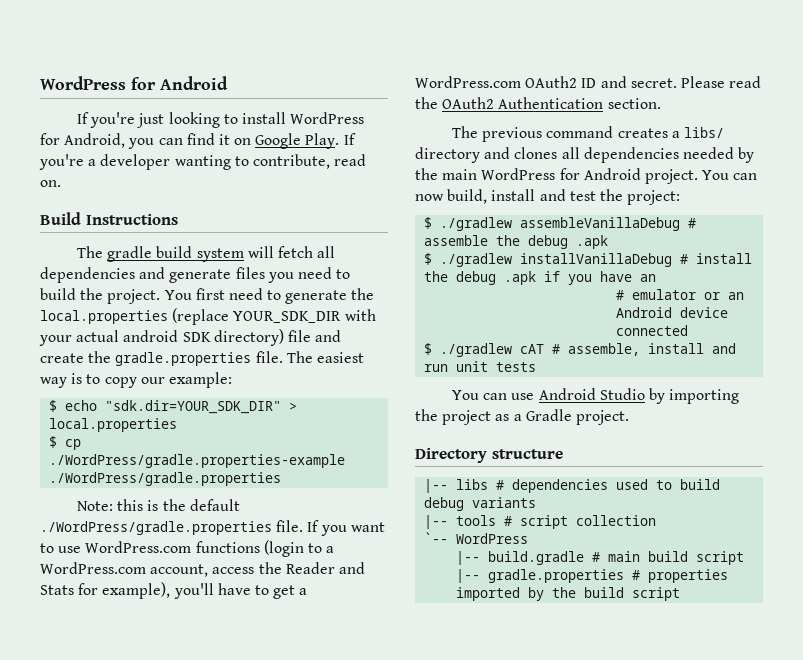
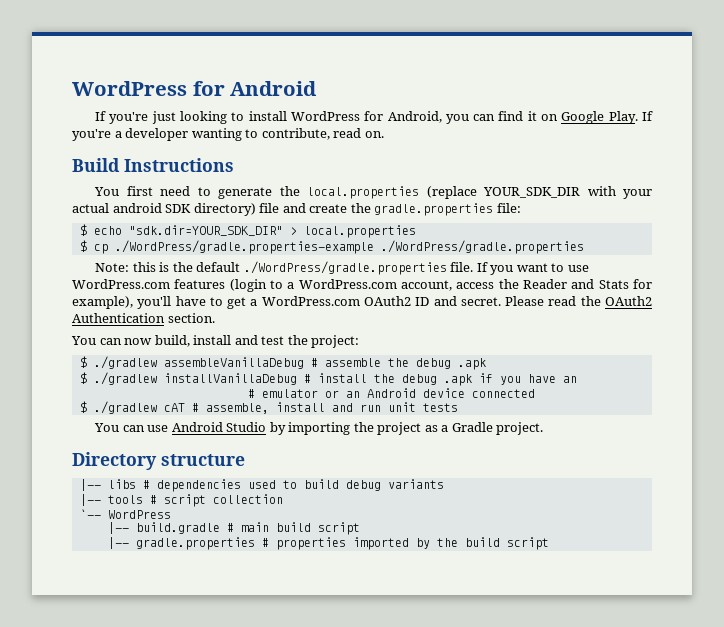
[77,246,336,262] [40,267,351,283] [40,288,161,304] The gradle build system will fetch all dependencies and generate files you need to build the project. -> (234, 165) none
[255,351,364,363] [40,372,232,388] file. The easiest way is to copy our example: -> [496,203,521,213] file:
[195,541,260,553] functions -> [174,279,226,289] features
[452,126,725,142] [415,147,755,163] [415,168,698,184] The previous command creates a libs/ directory and clones all dependencies needed by the main WordPress for Android project. -> (215, 318) none

